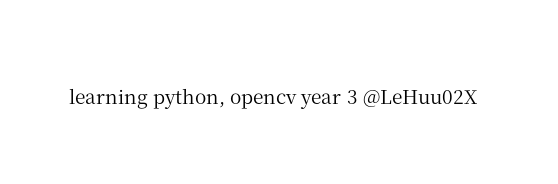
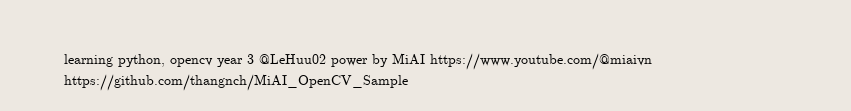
[362,90,477,107] @LeHuu02X -> [259,53,652,70] [64,74,408,91] @LeHuu02 power by MiAI https://www.youtube.com/@miaivn https://github.com/thangnch/MiAI_OpenCV_Sample

